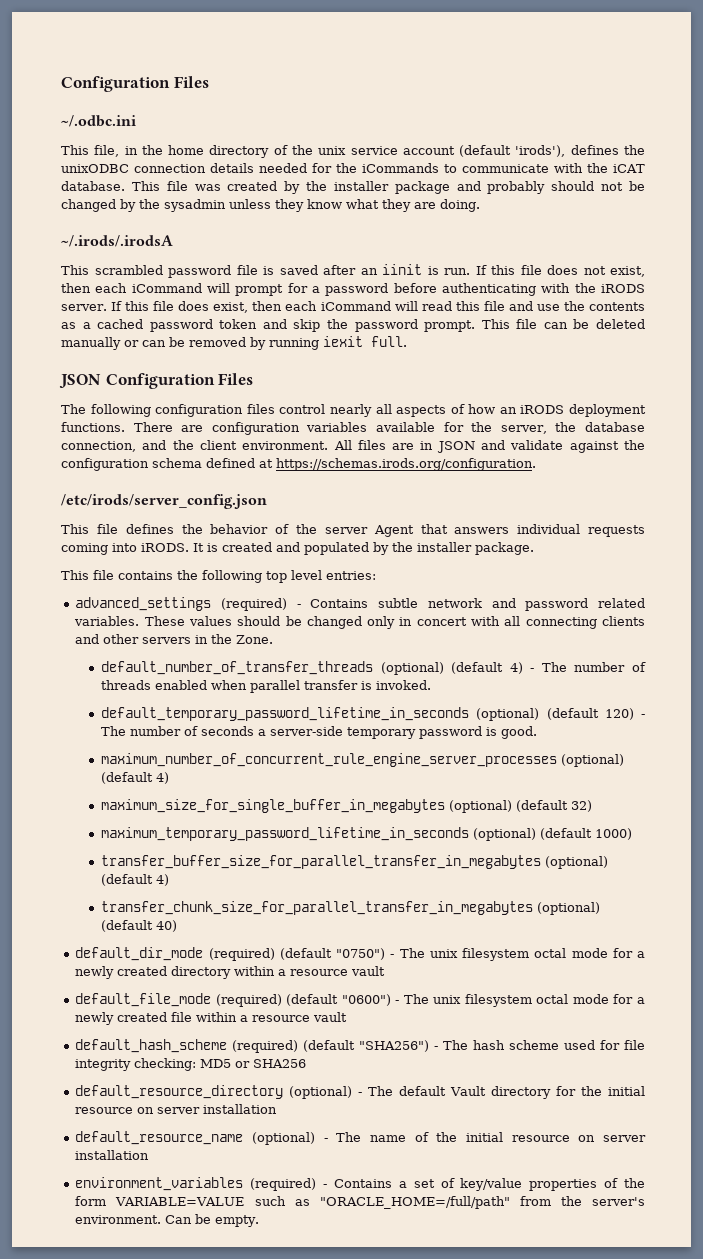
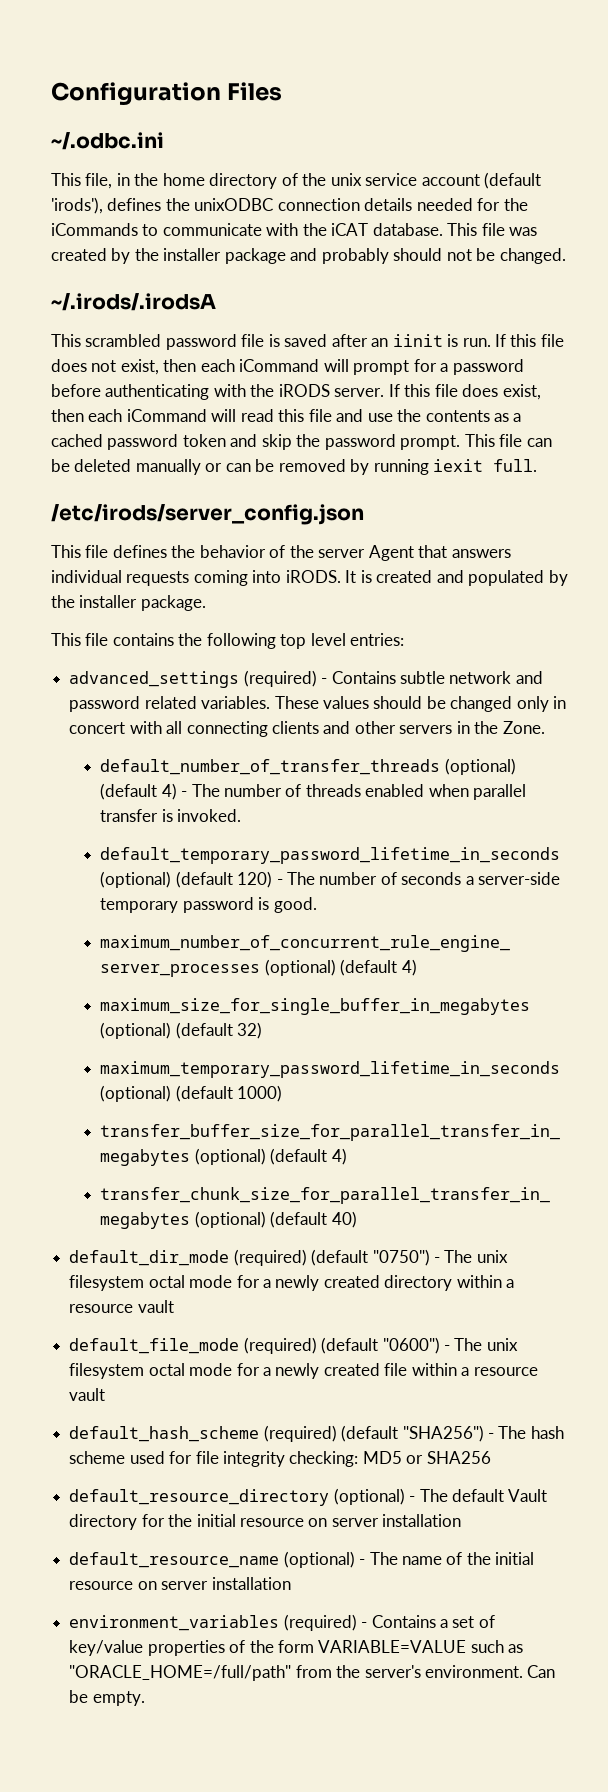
[61,199,480,212] changed by the sysadmin unless they know what they are doing. -> [499,248,566,264] changed.
[59,373,254,389] [61,404,646,417] [61,422,645,435] [61,440,646,453] [61,458,536,471] // JSON Configuration Files // The following configuration files control nearly all aspects of how an iRODS deployment functions. There are configuration variables available for the server, the database connection, and the client environment. All files are in JSON and validate against the configuration schema defined at https://schemas.irods.org/configuration. -> (538, 465) none

